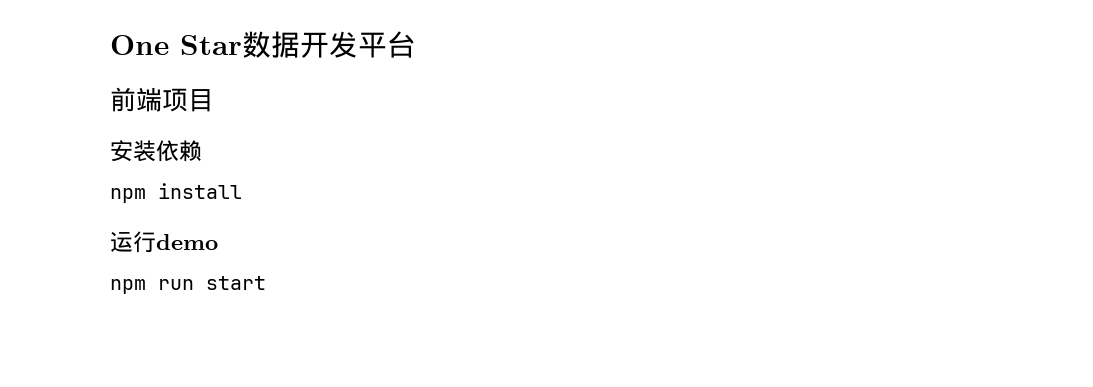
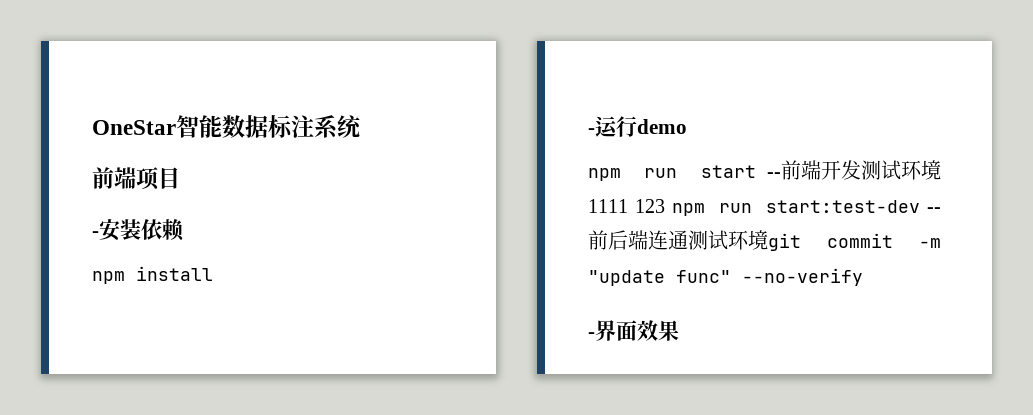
[110,31,416,58] One Star数据开发平台 -> [92,115,362,139] OneStar智能数据标注系统
(214, 100) none -> [92,231,99,237] -
(242, 191) none -> [588,128,595,134] -
(266, 283) none -> [767,160,941,180] [588,199,941,216] [588,230,941,251] [588,268,863,286] [588,320,679,341] --前端开发测试环境1111 123 npm run start:test-dev --前后端连通测试环境git commit -m "update func" --no-verify // -界面效果

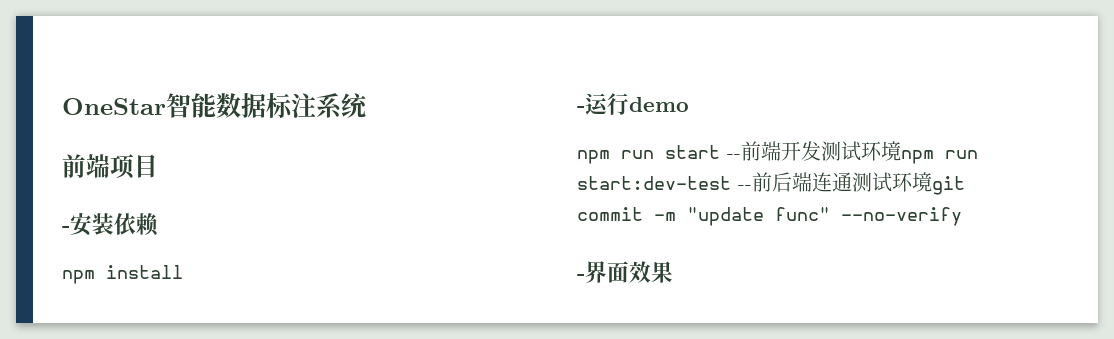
[588,199,921,216] 1111 123 npm run start:test-dev -> [901,150,978,164] [577,176,731,190] npm run start:dev-test

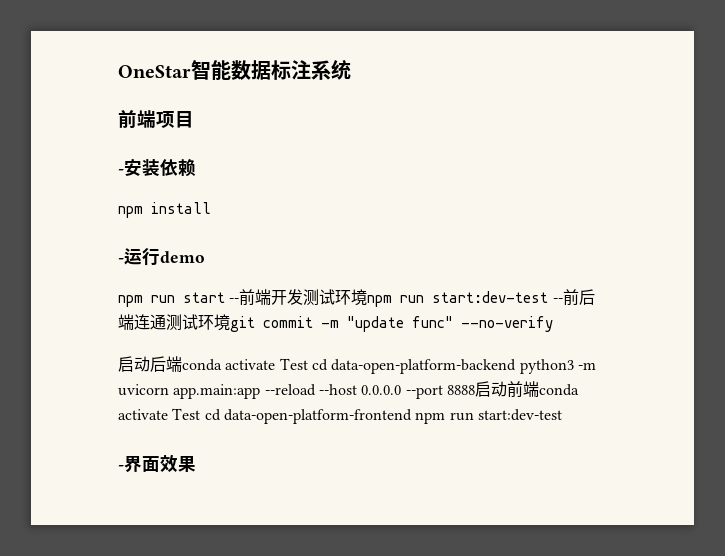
(962, 216) none -> [118,356,596,374] [118,381,579,399] [118,408,562,424] // 启动后端conda activate Test cd data-open-platform-backend python3 -m uvicorn app.main:app --reload --host 0.0.0.0 --port 8888启动前端conda activate Test cd data-open-platform-frontend npm run start:dev-test

